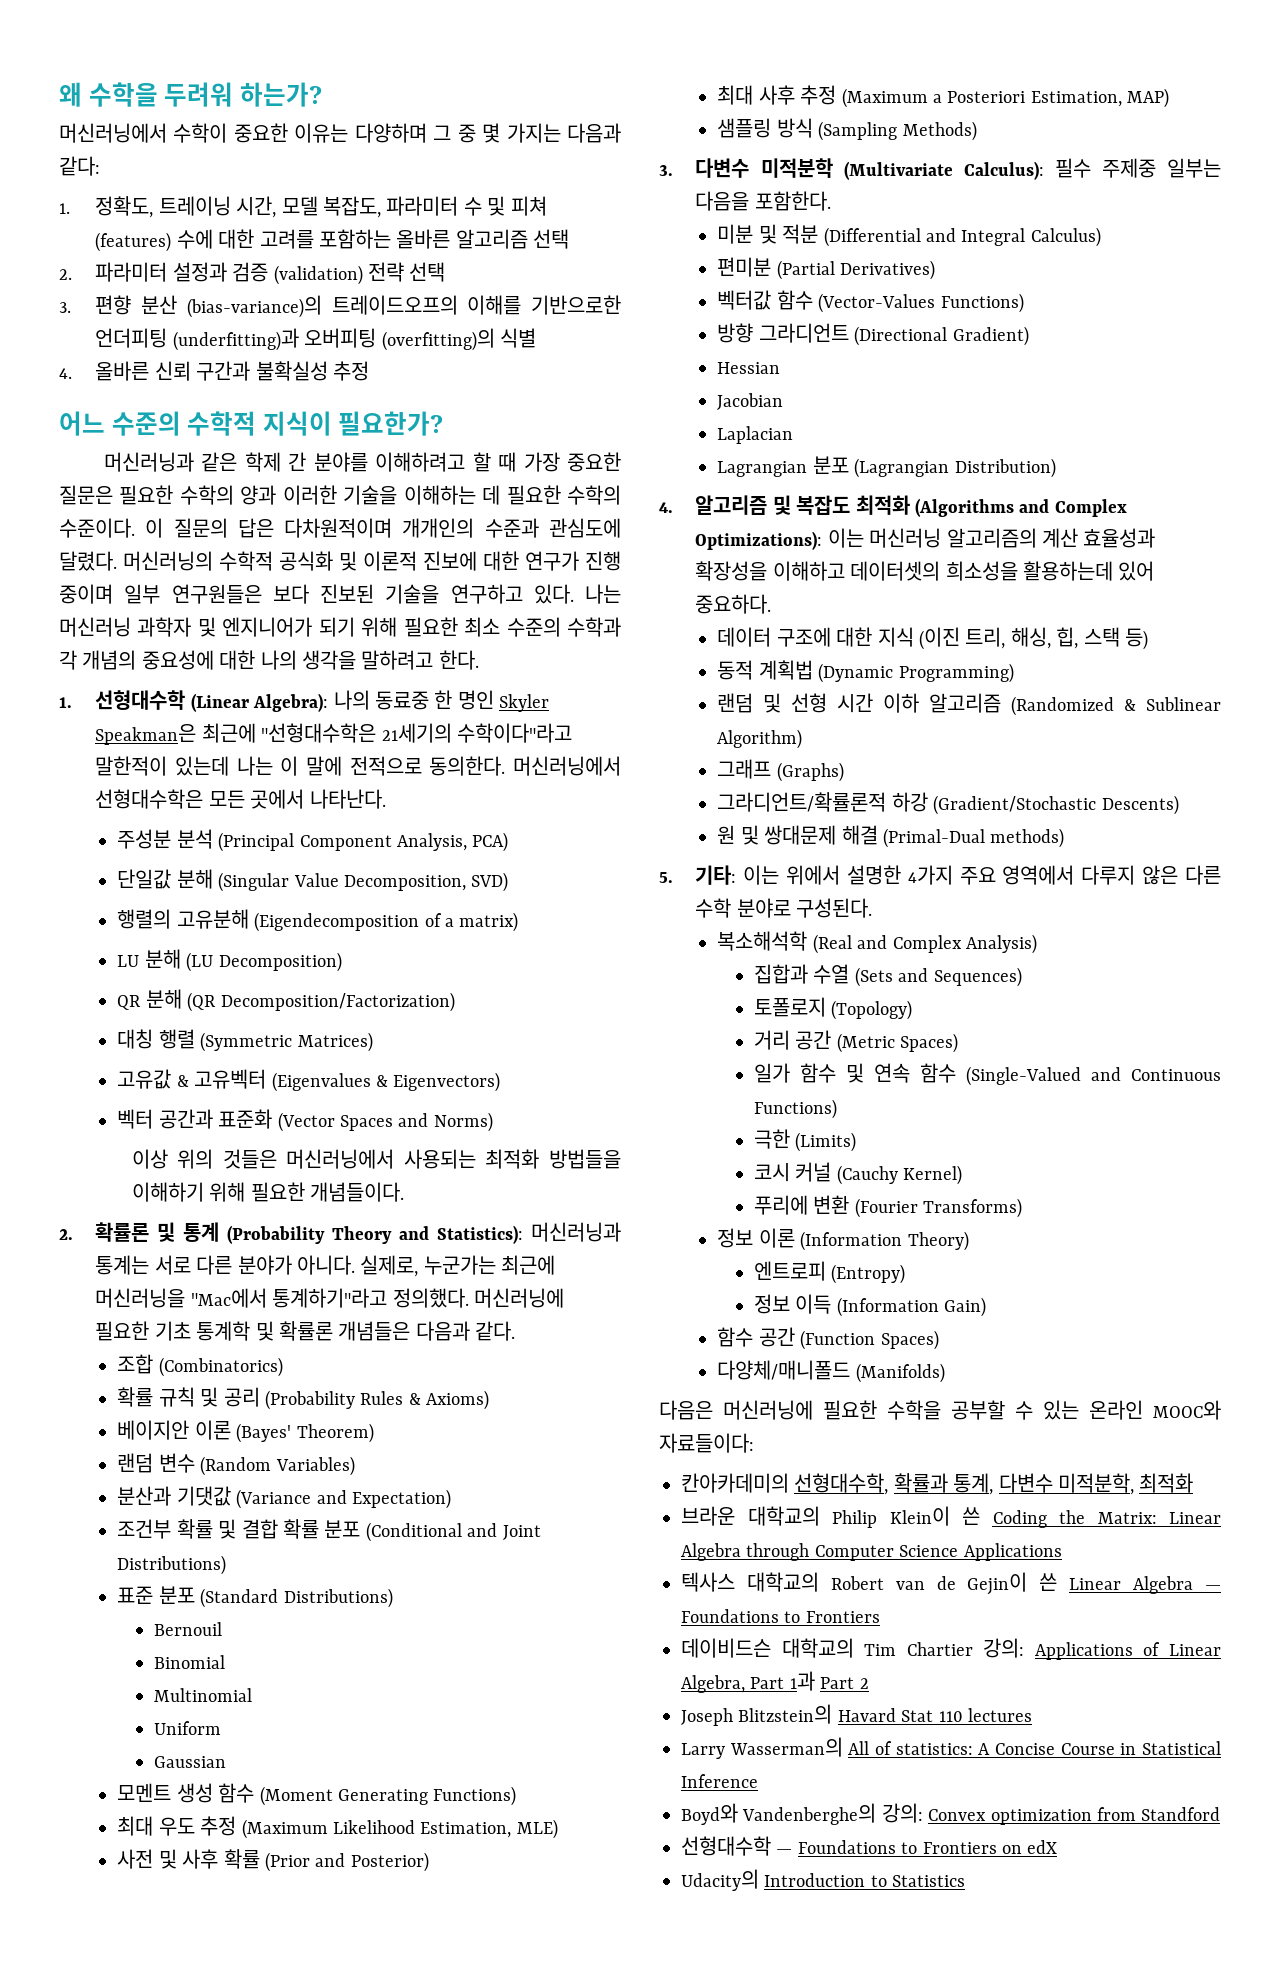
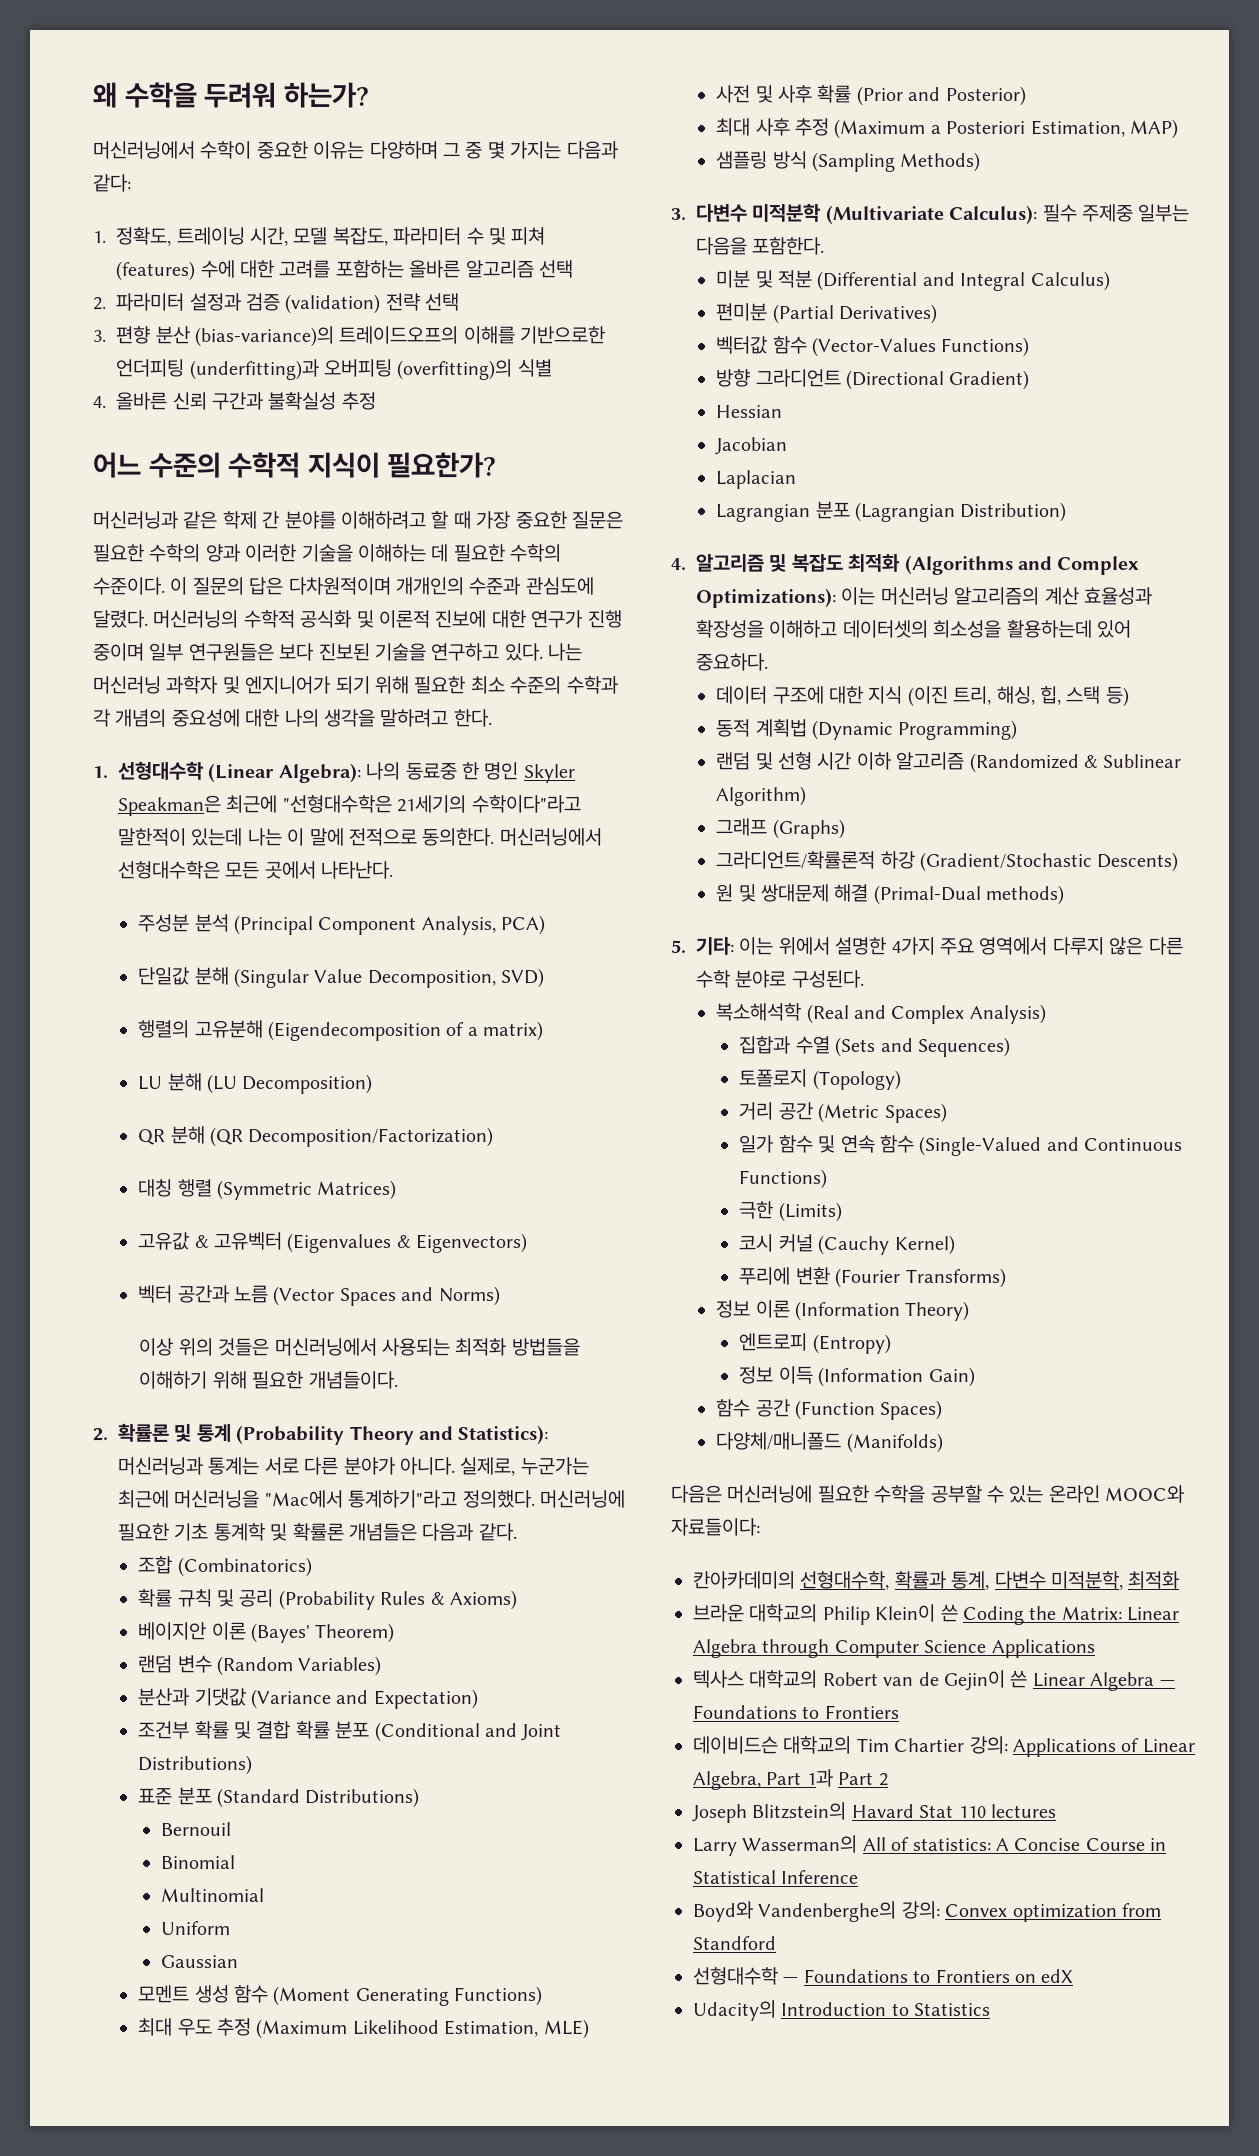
[218,1109,273,1129] 표준화 -> [234,1285,269,1303] 노름

